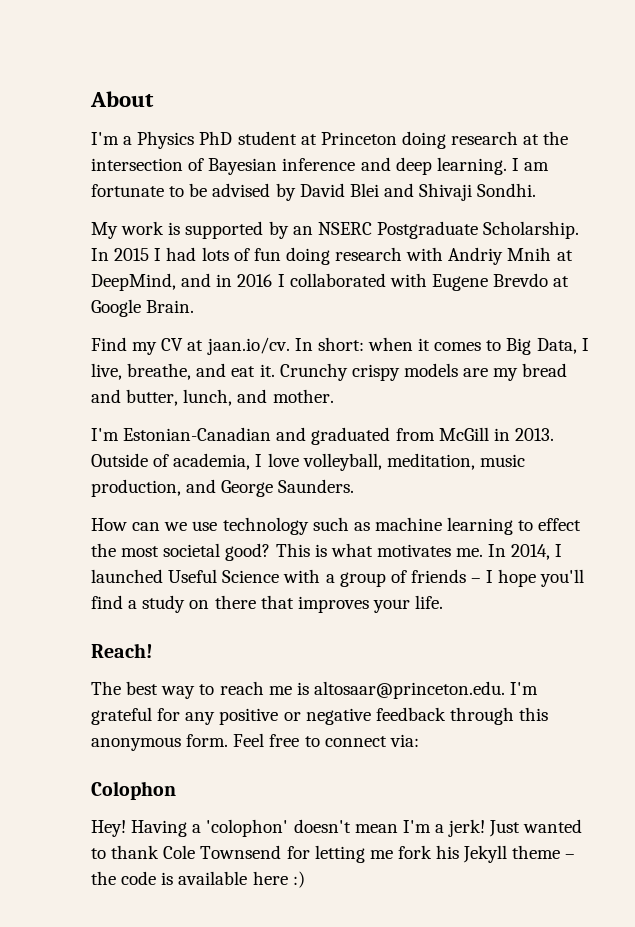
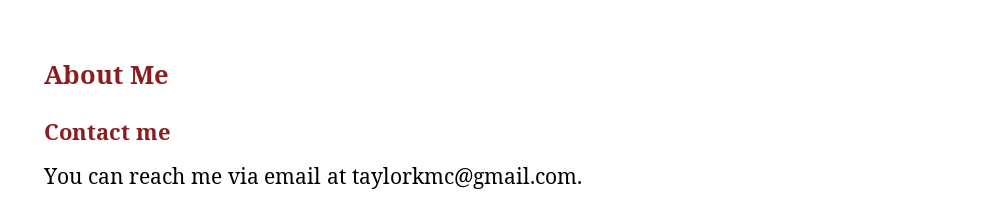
[91,131,569,149] [91,157,550,175] [91,183,537,201] [91,221,580,239] [91,247,573,265] [91,273,570,291] [91,299,195,317] [91,337,589,355] [91,363,568,381] [91,389,334,406] [91,427,554,445] [91,453,525,471] [91,479,355,497] [91,517,582,535] [91,543,563,561] [91,569,585,587] [91,595,444,613] [91,643,153,658] [91,681,539,699] [91,707,549,725] [91,733,419,751] [91,781,176,800] [91,819,583,837] [91,845,576,863] [91,871,305,888] // I'm a Physics PhD student at Princeton doing research at the intersection of Bayesian inference and deep learning. I am fortunate to be advised by David Blei and Shivaji Sondhi. // My work is supported by an NSERC Postgraduate Scholarship. In 2015 I had lots of fun doing research with Andriy Mnih at DeepMind, and in 2016 I collaborated with Eugene Brevdo at Google Brain. // Find my CV at jaan.io/cv. In short: when it comes to Big Data, I live, breathe, and eat it. Crunchy crispy models are my bread and butter, lunch, and mother. // I'm Estonian-Canadian and graduated from McGill in 2013. Outside of academia, I love volleyball, meditation, music production, and George Saunders. // How can we use technology such as machine learning to effect the most societal good? This is what motivates me. In 2014, I launched Useful Science with a group of friends – I hope you'll find a study on there that improves your life. // Reach! // The best way to reach me is altosaar@princeton.edu. I'm grateful for any positive or negative feedback through this anonymous form. Feel free to connect via: // Colophon // Hey! Having a 'colophon' doesn't mean I'm a jerk! Just wanted to thank Cole Townsend for letting me fork his Jekyll theme – the code is available here :) -> [130,66,169,84] [44,124,171,140] [43,167,582,189] Me // Contact me // You can reach me via email at taylorkmc@gmail.com.

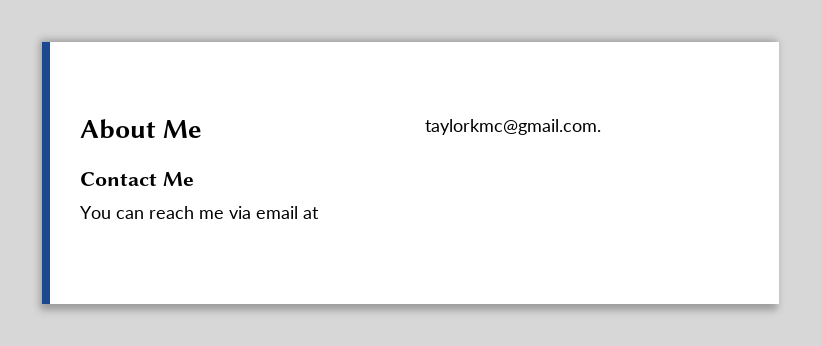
[136,128,171,140] me -> [162,172,194,186] Me

